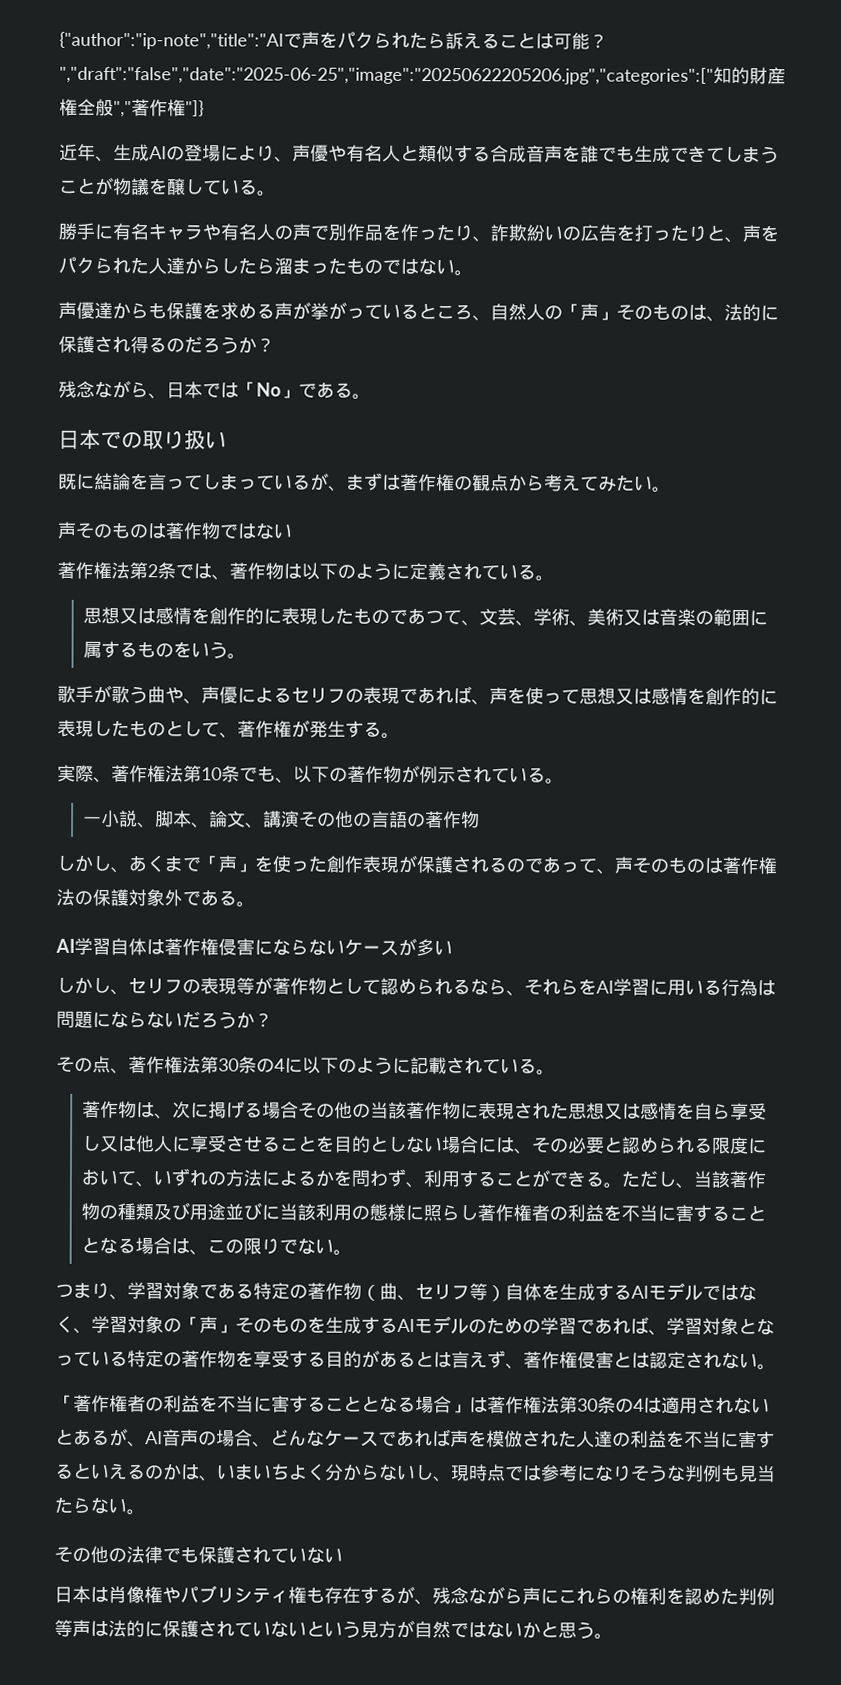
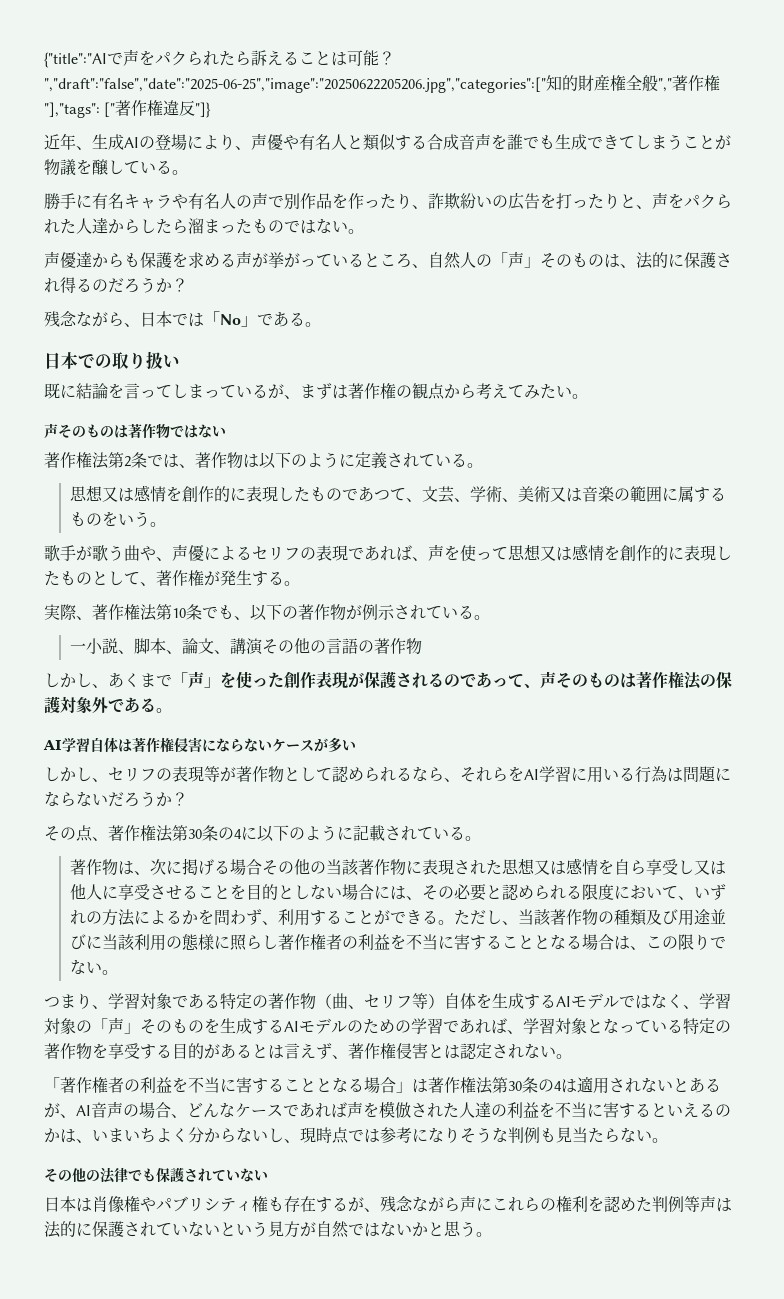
[59,31,284,50] {"author":"ip-note","title":"AI -> [44,52,107,68] {"title":"AI
(186, 108) none -> [44,100,196,118] "],"tags": ["著作権違反

